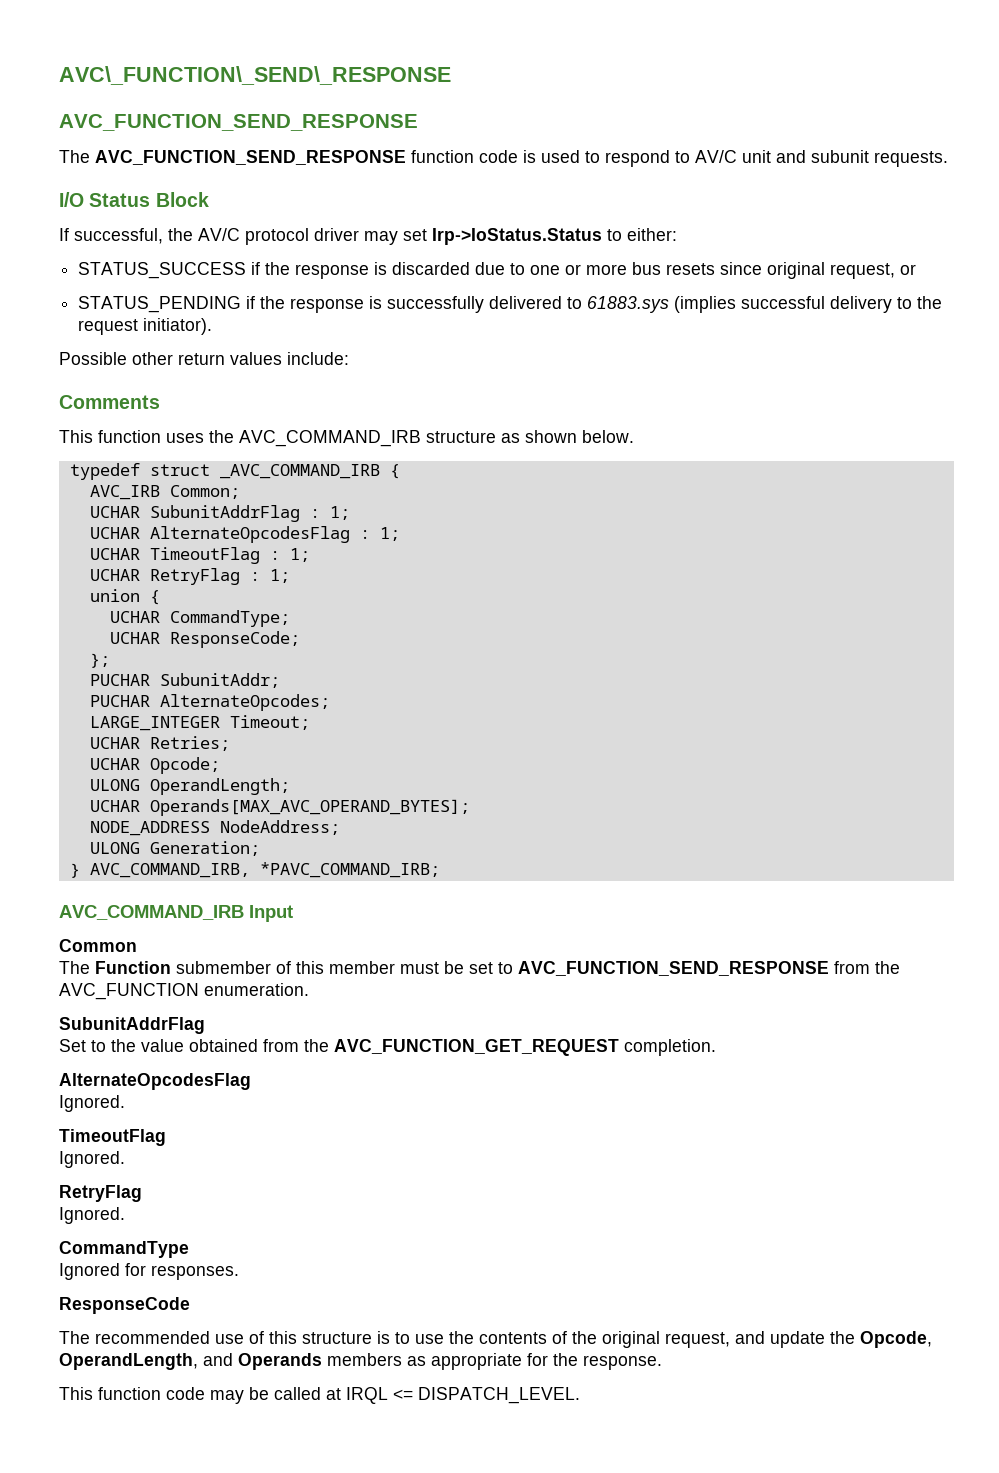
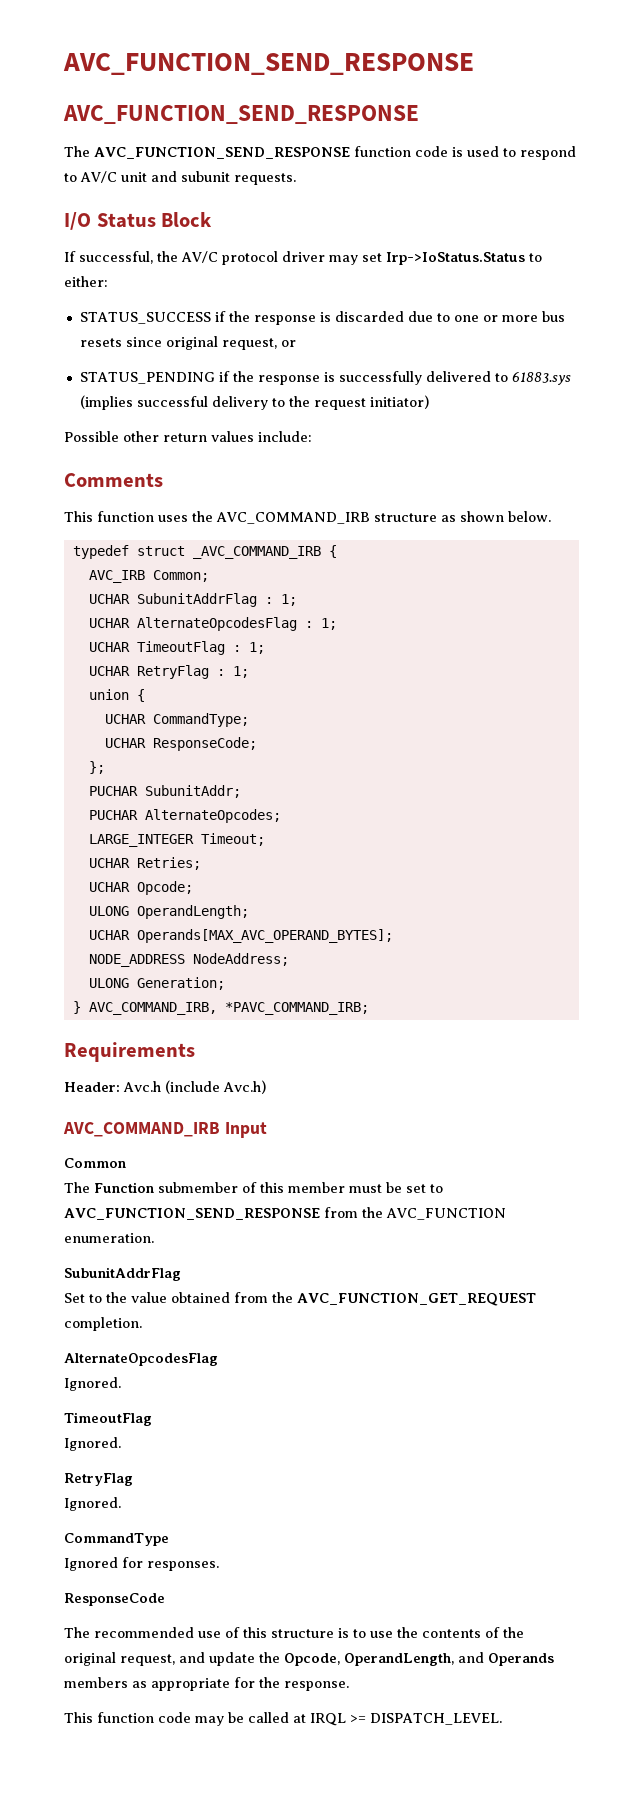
[59,66,451,85] AVC\_FUNCTION\_SEND\_RESPONSE -> [63,53,474,75] AVC_FUNCTION_SEND_RESPONSE
[143,318,213,335] initiator). -> [369,395,429,409] initiator)
(440, 870) none -> [64,1042,195,1062] [64,1080,266,1094] // Requirements // Header: Avc.h (include Avc.h)
[393,1389,413,1400] <= -> [350,1715,366,1723] >=

